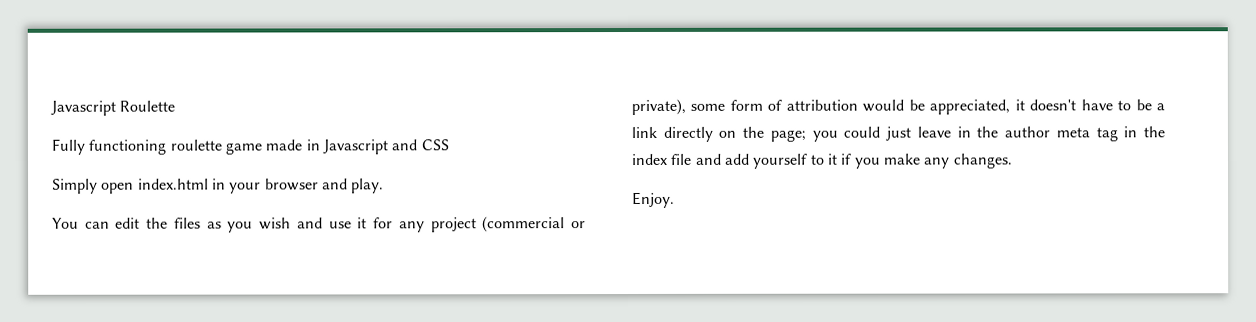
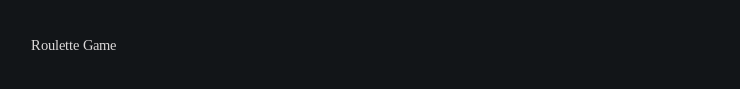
[50,100,116,116] Javascript -> (31, 45) none
[51,138,449,155] [52,178,385,194] [52,216,586,233] [631,98,1165,115] [631,126,1165,142] [631,153,1013,169] [632,191,675,208] // Fully functioning roulette game made in Javascript and CSS // Simply open index.html in your browser and play. // You can edit the files as you wish and use it for any project (commercial or private), some form of attribution would be appreciated, it doesn't have to be a link directly on the page; you could just leave in the author meta tag in the index file and add yourself to it if you make any changes. // Enjoy. -> [83,40,116,50] Game

